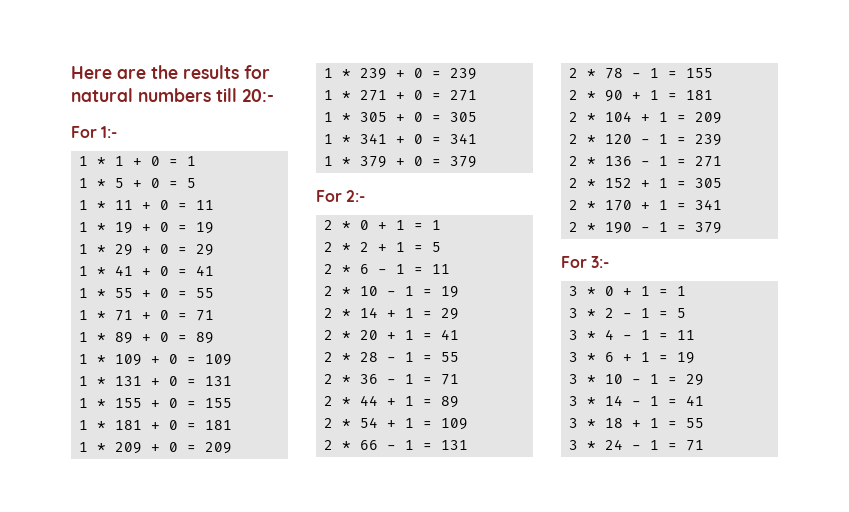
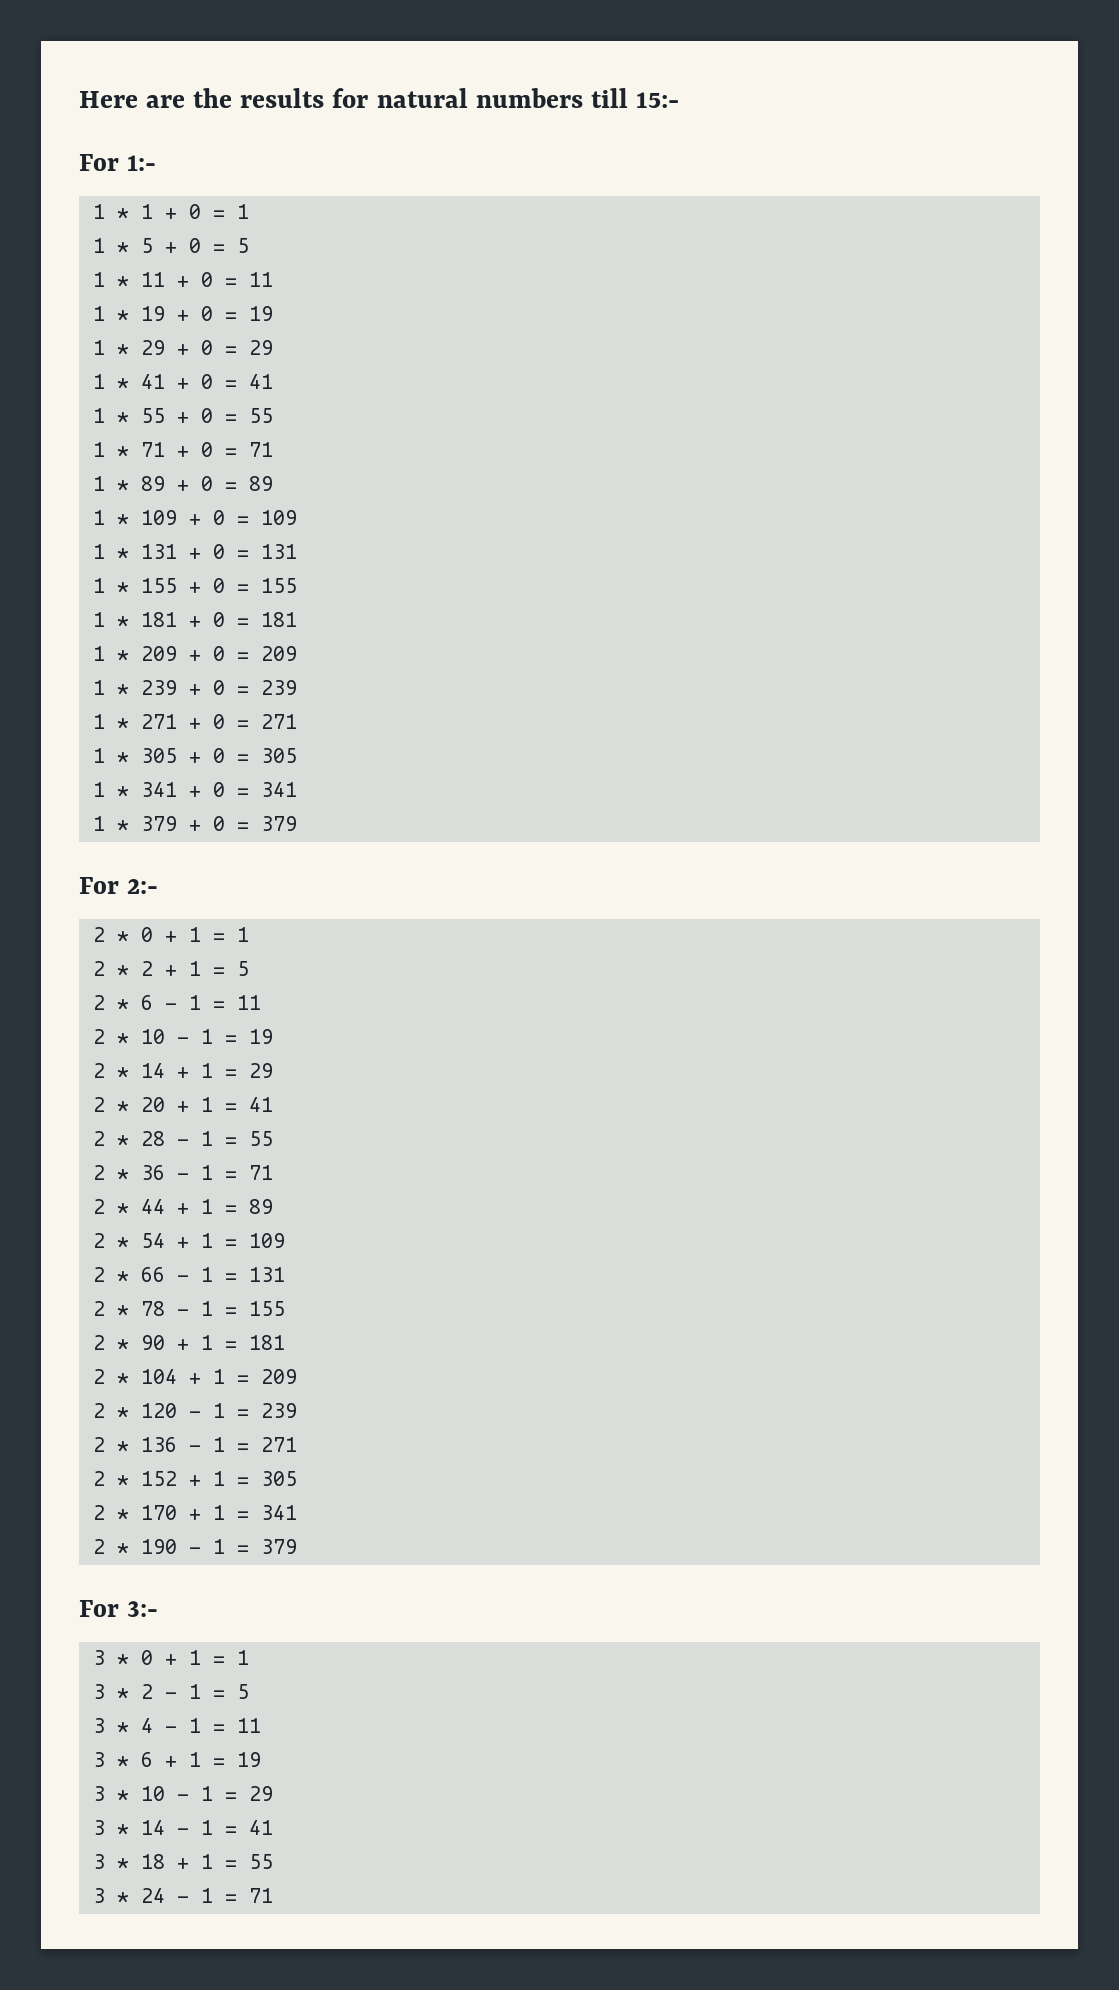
[242,89,274,102] 20:- -> [635,92,679,108] 15:-

